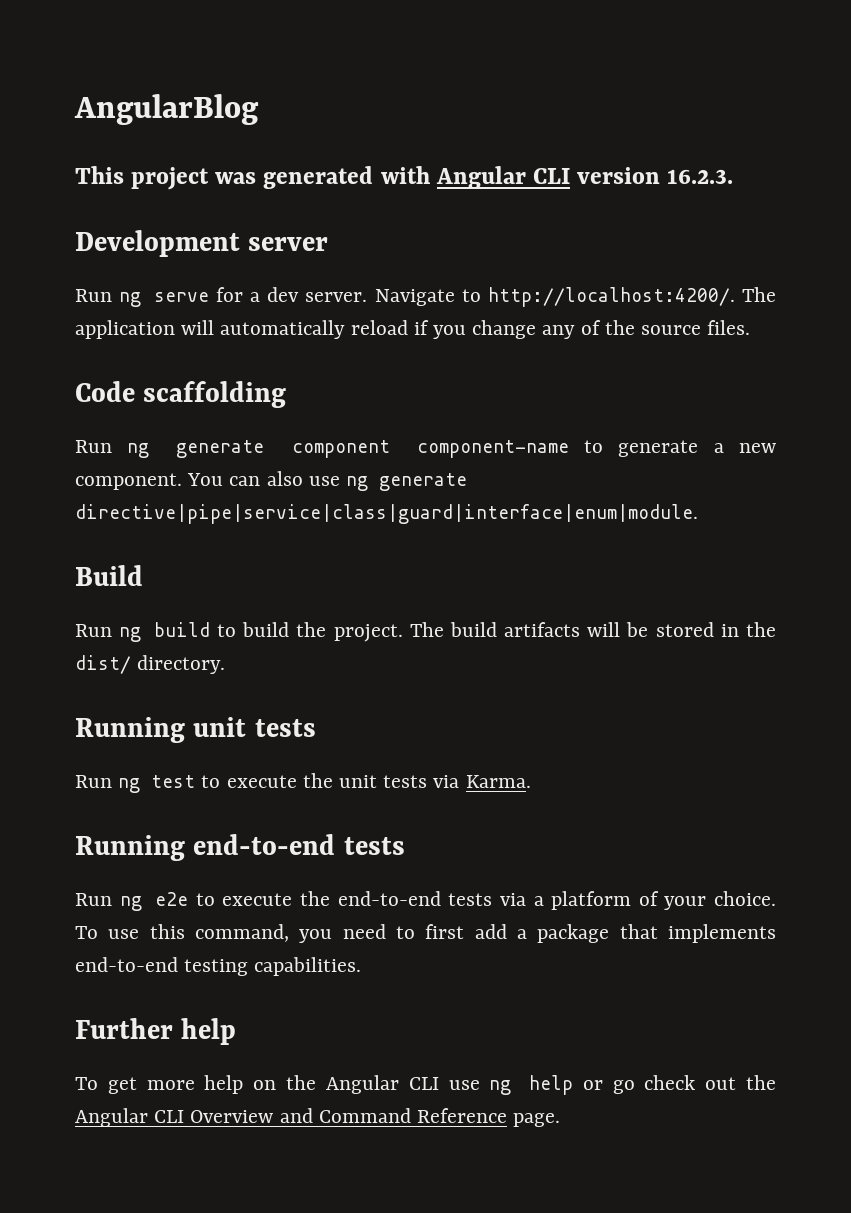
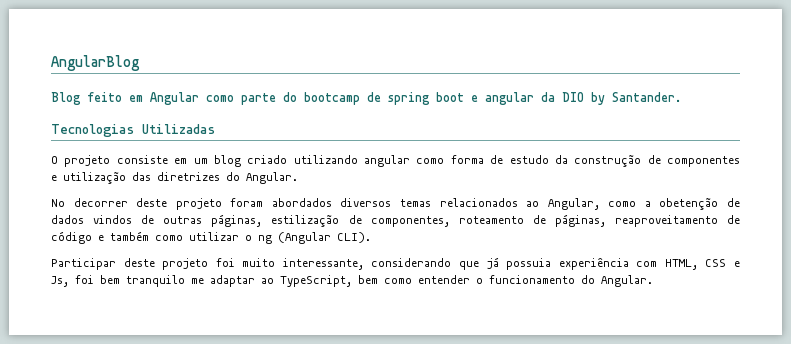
[75,166,734,190] [75,230,329,257] [75,287,777,307] [75,320,751,339] [75,381,287,408] [75,440,776,458] [75,471,468,491] [75,504,698,524] [75,565,143,586] [75,622,776,642] [75,655,226,674] [75,717,316,743] [75,773,531,793] [75,834,405,861] [75,891,776,911] [75,924,776,943] [75,957,362,976] [75,1018,237,1045] [75,1075,777,1095] [75,1108,561,1127] This project was generated with Angular CLI version 16.2.3. // Development server // Run ng serve for a dev server. Navigate to http://localhost:4200/. The application will automatically reload if you change any of the source files. // Code scaffolding // Run ng generate component component-name to generate a new component. You can also use ng generate directive|pipe|service|class|guard|interface|enum|module. // Build // Run ng build to build the project. The build artifacts will be stored in the dist/ directory. // Running unit tests // Run ng test to execute the unit tests via Karma. // Running end-to-end tests // Run ng e2e to execute the end-to-end tests via a platform of your choice. To use this command, you need to first add a package that implements end-to-end testing capabilities. // Further help // To get more help on the Angular CLI use ng help or go check out the Angular CLI Overview and Command Reference page. -> [51,92,682,105] [51,124,215,137] [51,155,740,167] [51,172,298,184] [51,198,740,210] [51,214,740,227] [51,231,371,244] [51,257,740,270] [51,275,653,287] Blog feito em Angular como parte do bootcamp de spring boot e angular da DIO by Santander. // Tecnologias Utilizadas // O projeto consiste em um blog criado utilizando angular como forma de estudo da construção de componentes e utilização das diretrizes do Angular. // No decorrer deste projeto foram abordados diversos temas relacionados ao Angular, como a obetenção de dados vindos de outras páginas, estilização de componentes, roteamento de páginas, reaproveitamento de código e também como utilizar o ng (Angular CLI). // Participar deste projeto foi muito interessante, considerando que já possuia experiência com HTML, CSS e Js, foi bem tranquilo me adaptar ao TypeScript, bem como entender o funcionamento do Angular.

